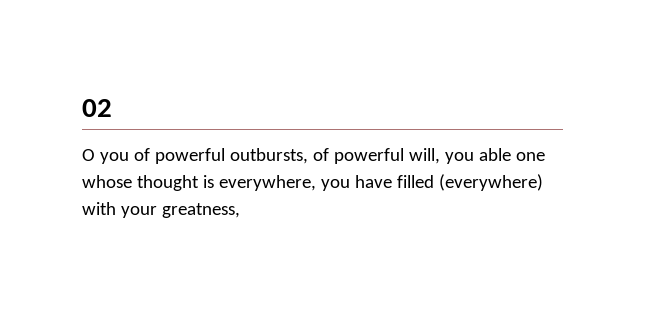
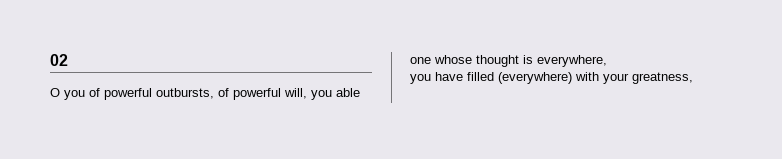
(316, 183) none -> (607, 61) //

